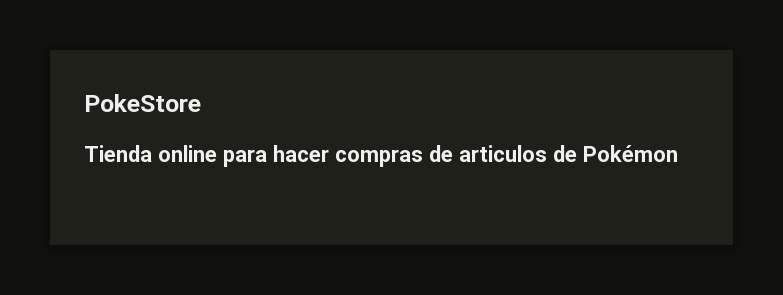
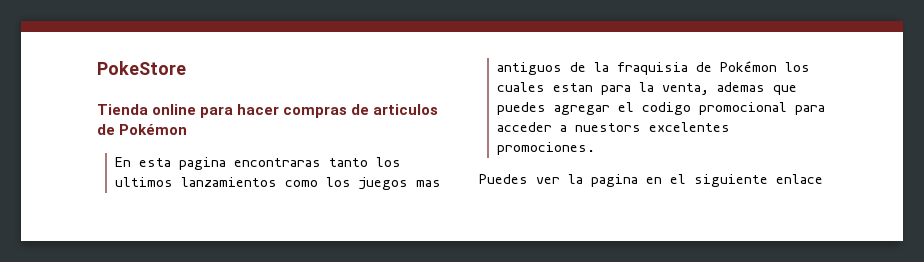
(678, 153) none -> [115,157,402,170] [115,177,442,190] [497,61,811,75] [497,82,798,95] [497,102,826,115] [497,122,731,132] [497,142,596,155] [479,174,823,187] // En esta pagina encontraras tanto los ultimos lanzamientos como los juegos mas antiguos de la fraquisia de Pokémon los cuales estan para la venta, ademas que puedes agregar el codigo promocional para acceder a nuestors excelentes promociones. // Puedes ver la pagina en el siguiente enlace

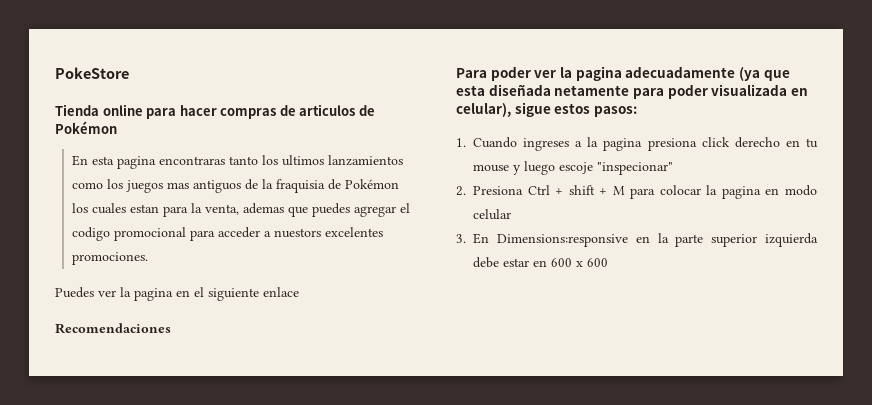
(823, 179) none -> [55,323,171,334] [456,66,790,81] [456,84,808,99] [456,102,637,117] [456,137,818,151] [473,161,673,175] [456,185,817,199] [473,209,511,220] [456,233,818,247] [473,257,608,268] // Recomendaciones // Para poder ver la pagina adecuadamente (ya que esta diseñada netamente para poder visualizada en celular), sigue estos pasos: // 1. Cuando ingreses a la pagina presiona click derecho en tu mouse y luego escoje "inspecionar" // 2. Presiona Ctrl + shift + M para colocar la pagina en modo celular // 3. En Dimensions:responsive en la parte superior izquierda debe estar en 600 x 600

